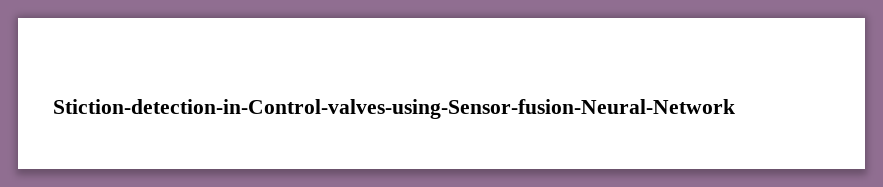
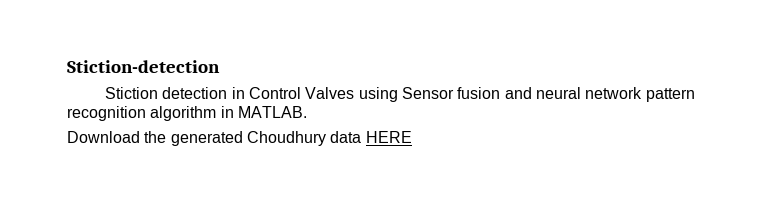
[53,99,735,119] Stiction-detection-in-Control-valves-using-Sensor-fusion-Neural-Network -> [67,60,220,73] [105,87,695,102] [67,106,307,121] [67,131,412,146] Stiction-detection // Stiction detection in Control Valves using Sensor fusion and neural network pattern recognition algorithm in MATLAB. // Download the generated Choudhury data HERE

